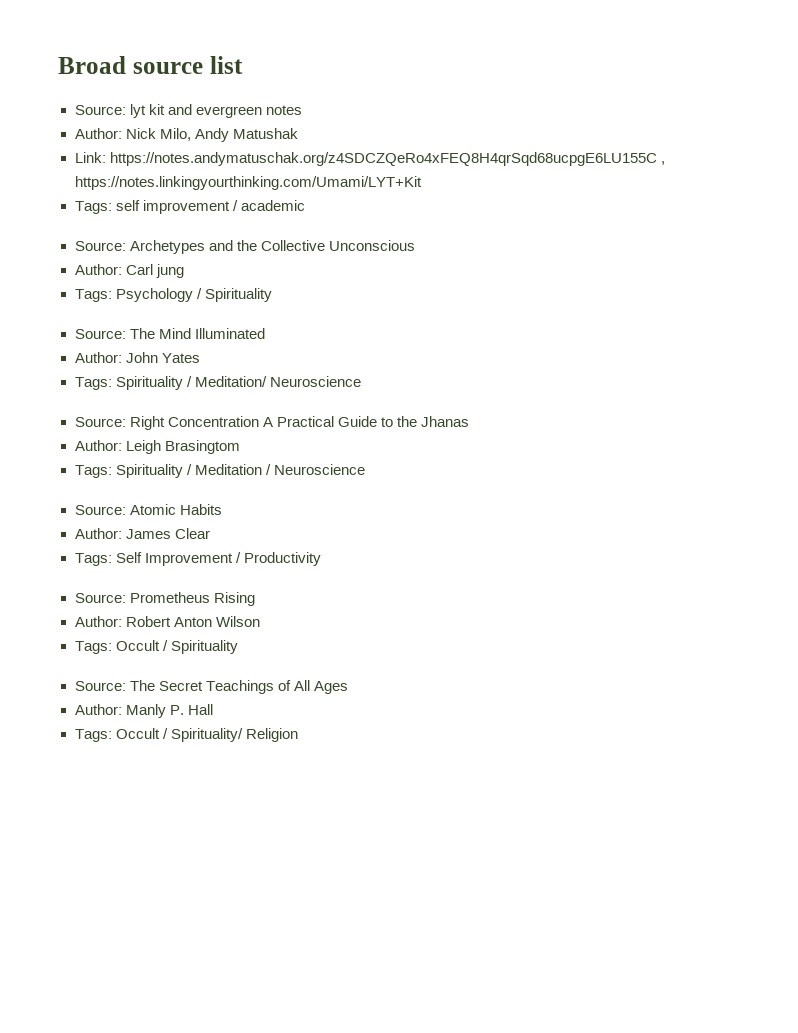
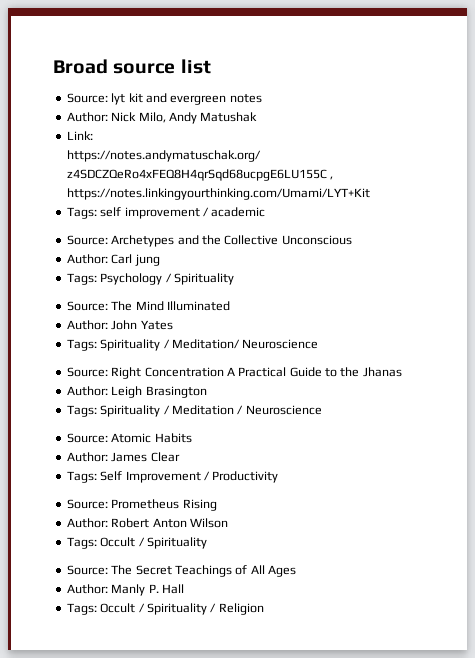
[164,440,240,454] Brasingtom -> [145,386,207,398] Brasington
[170,728,243,742] Spirituality/ -> [146,603,217,615] Spirituality /

